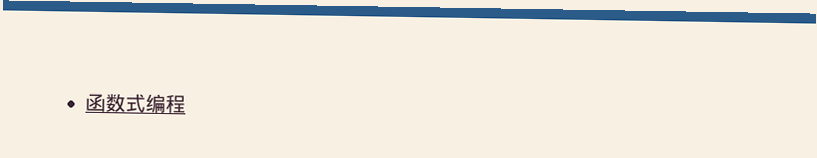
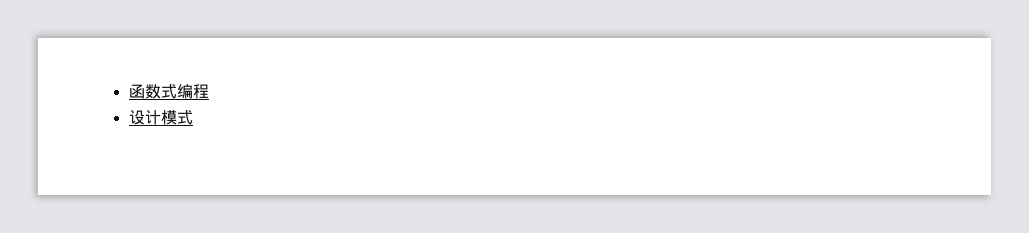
(186, 104) none -> [128,110,193,125] // 设计模式

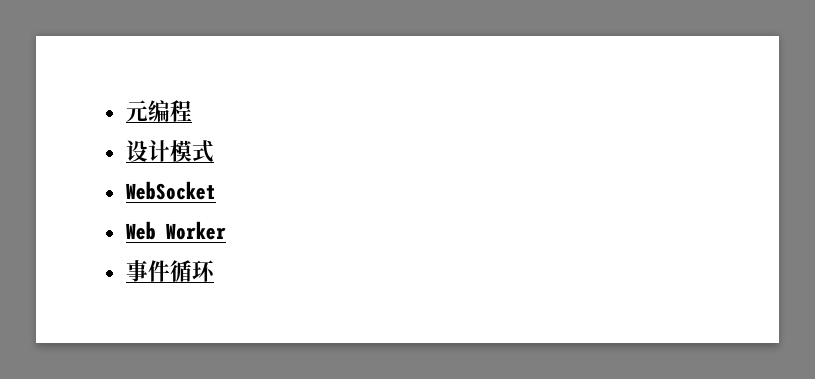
[128,84,177,99] 函数式 -> [125,100,148,122] 元
(193, 117) none -> [125,181,216,200] [125,221,226,240] [125,260,215,282] // WebSocket // Web Worker // 事件循环

